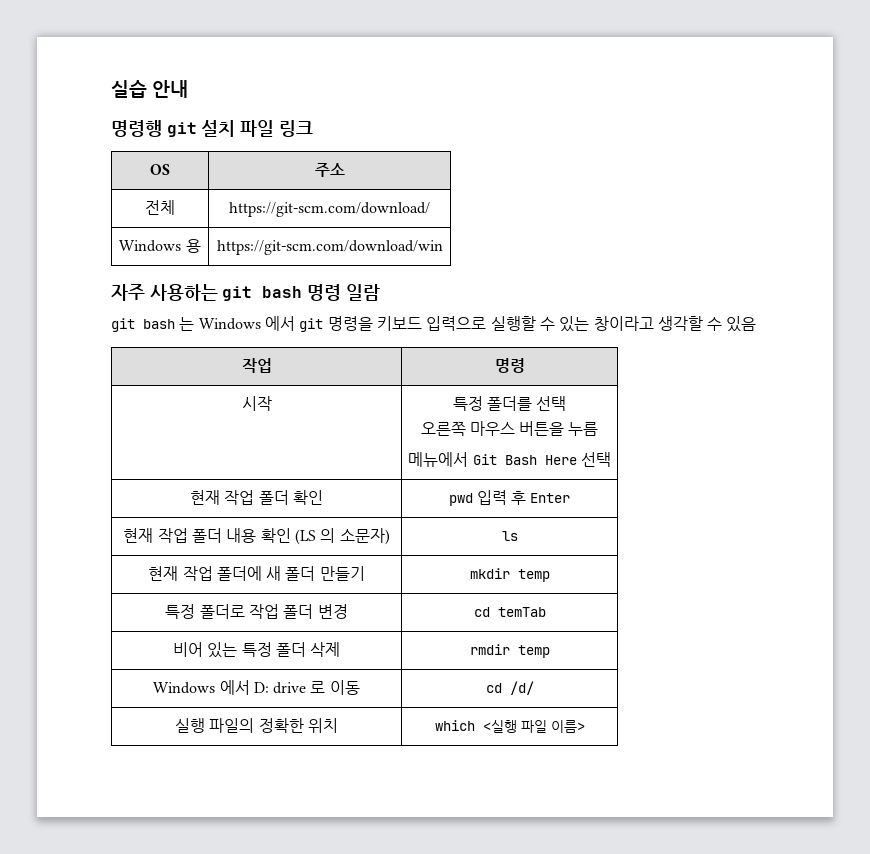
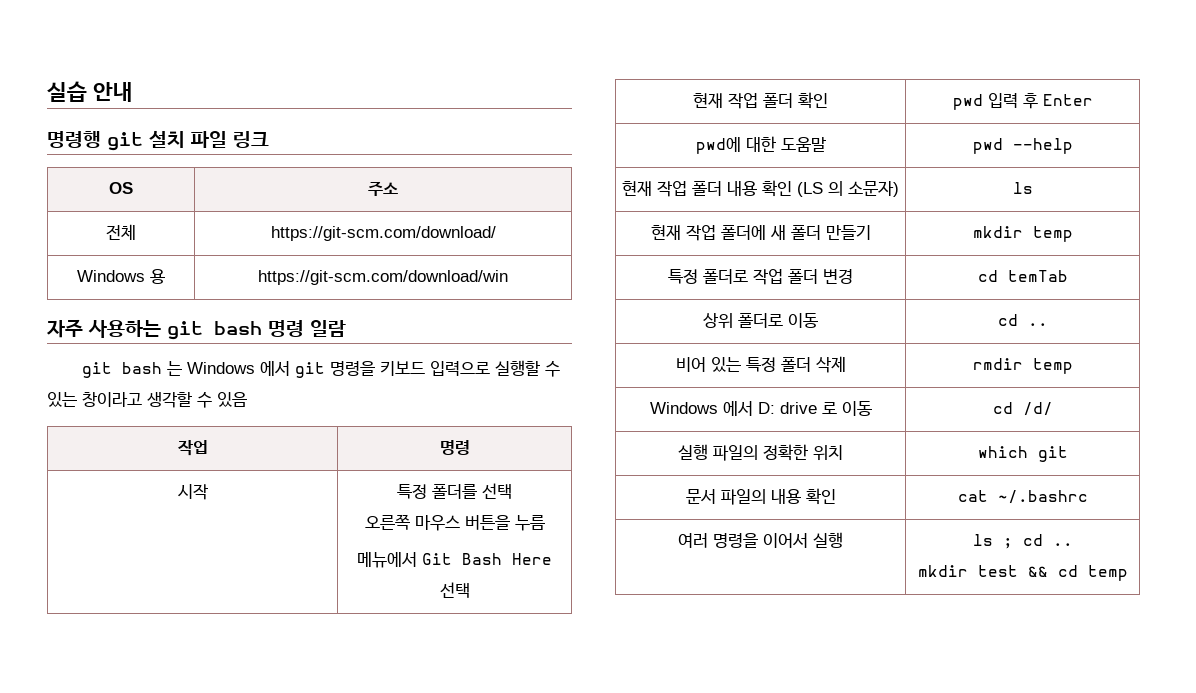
(571, 498) none -> [695,136,826,154] [972,138,1073,154] // pwd에 대한 도움말 | pwd --help
(546, 612) none -> [703,313,818,329] [997,314,1048,326] // 상위 폴더로 이동 | cd ..
[482,720,585,733] <실행 파일 이름> -> [1037,446,1068,462] [685,488,836,505] [957,490,1088,504] [678,532,843,548] [972,534,1073,549] [917,565,1128,581] git // 문서 파일의 내용 확인 | cat ~/.bashrc // 여러 명령을 이어서 실행 | ls ; cd .. // mkdir test && cd temp

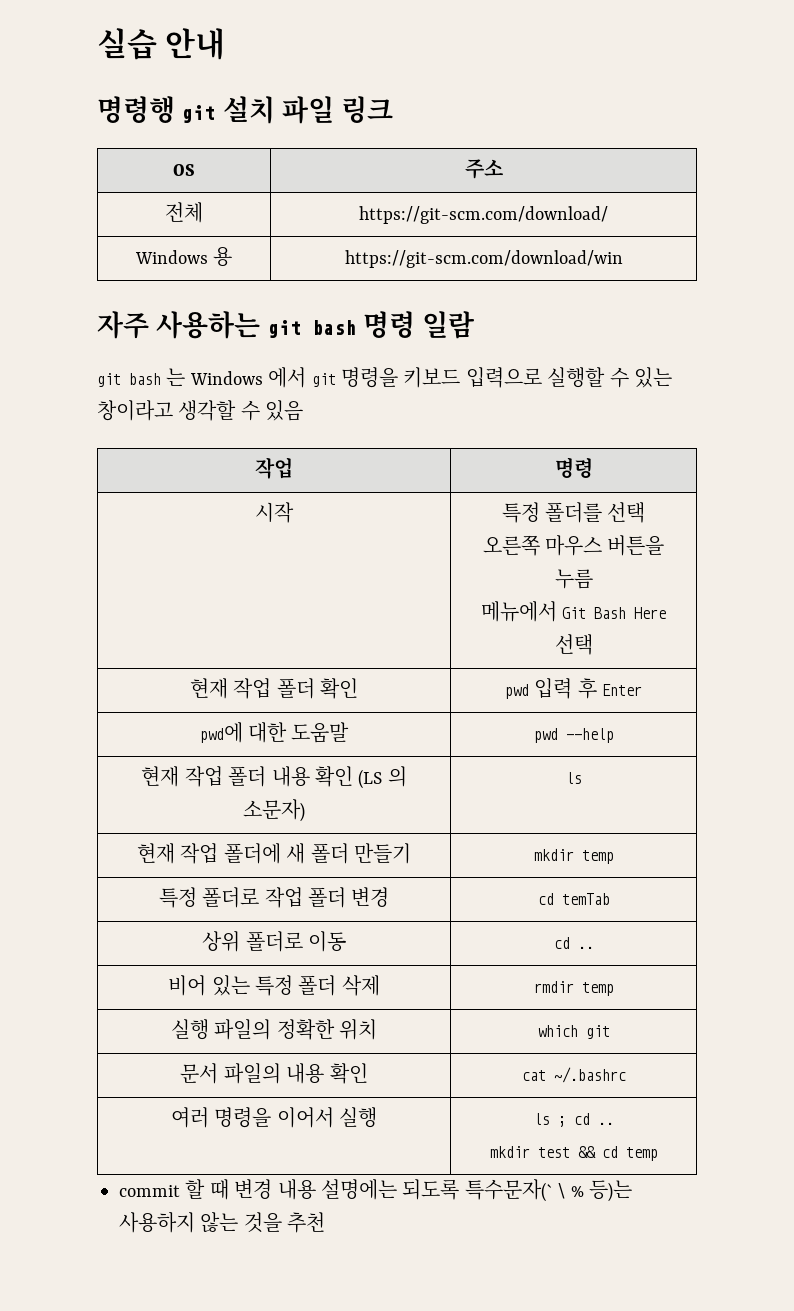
[649,401,872,416] [992,402,1053,416] // Windows 에서 D: drive 로 이동 | cd /d/ -> (614, 989) none
(1128, 573) none -> [119,1179,632,1202] [119,1212,326,1233] // commit 할 때 변경 내용 설명에는 되도록 특수문자(` \ % 등)는 사용하지 않는 것을 추천

